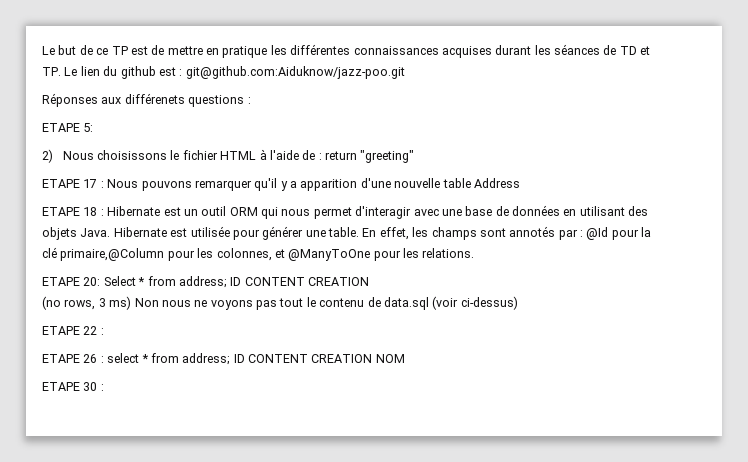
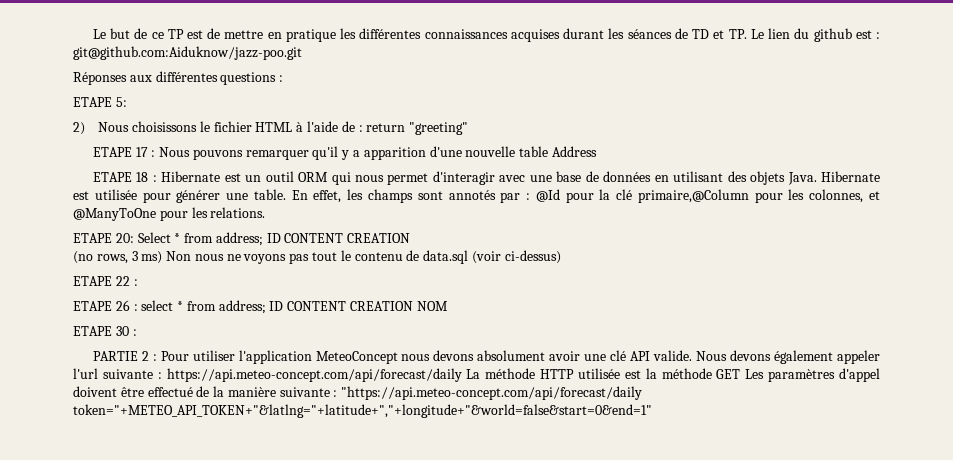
[124,93,185,104] différenets -> [155,71,218,82] différentes
(104, 387) none -> [92,350,880,364] [73,368,881,382] [73,386,643,400] [73,404,652,418] // PARTIE 2 : Pour utiliser l'application MeteoConcept nous devons absolument avoir une clé API valide. Nous devons également appeler l'url suivante : https://api.meteo-concept.com/api/forecast/daily La méthode HTTP utilisée est la méthode GET Les paramètres d'appel doivent être effectué de la manière suivante : "https://api.meteo-concept.com/api/forecast/daily token="+METEO_API_TOKEN+"&latlng="+latitude+","+longitude+"&world=false&start=0&end=1"

